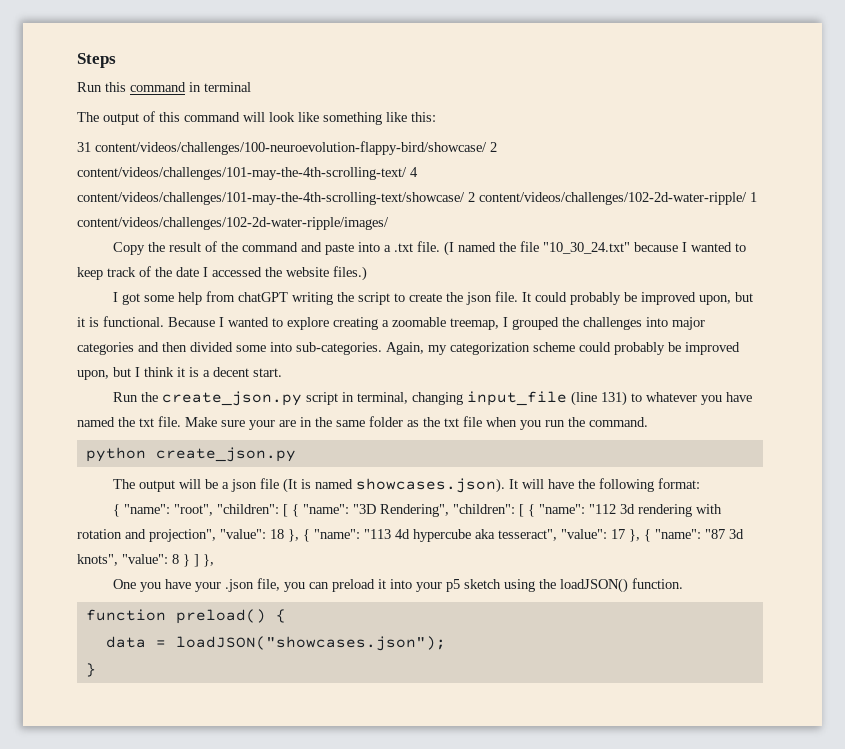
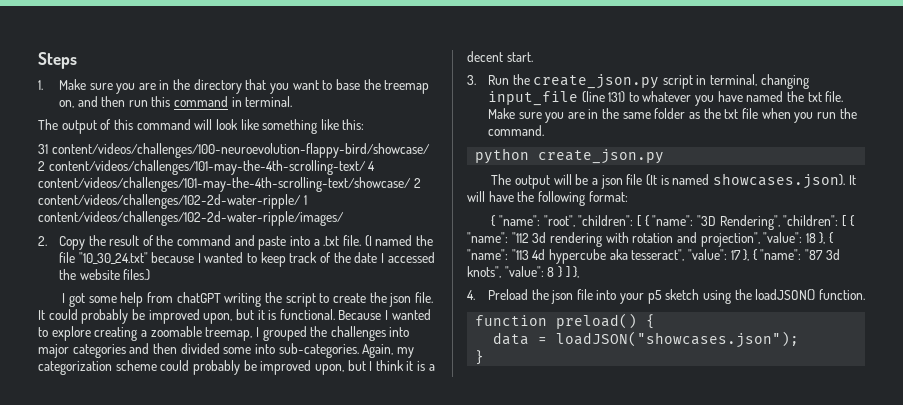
[77,82,102,92] Run -> [38,79,430,94] [58,96,148,108] 1. Make sure you are in the directory that you want to base the treemap on, and then run
[204,82,251,92] terminal -> [245,96,293,107] terminal.
(389, 223) none -> [38,236,47,246] 2.
(282, 372) none -> [467,75,476,85] 3.
[249,420,275,430] your -> [545,112,565,123] you
[113,578,387,592] One you have your .json file, you can preload it -> [467,289,593,304] 4. Preload the json file

